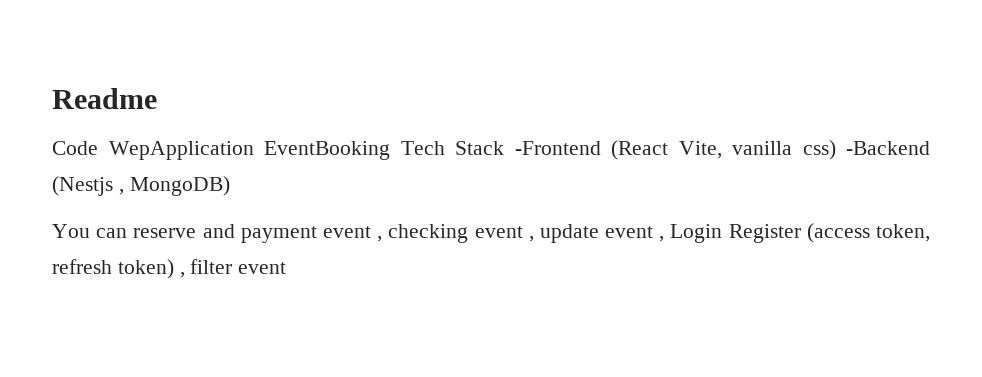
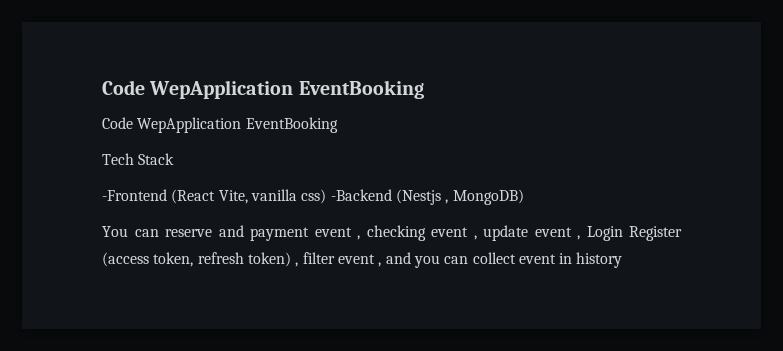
[52,88,157,109] [52,141,390,160] Readme // Code WepApplication EventBooking -> [102,80,424,99] [102,117,338,133] Code WepApplication EventBooking // Code WepApplication EventBooking //
(504, 148) none -> (175, 159) //
(287, 268) none -> [378,252,623,268] , and you can collect event in history

